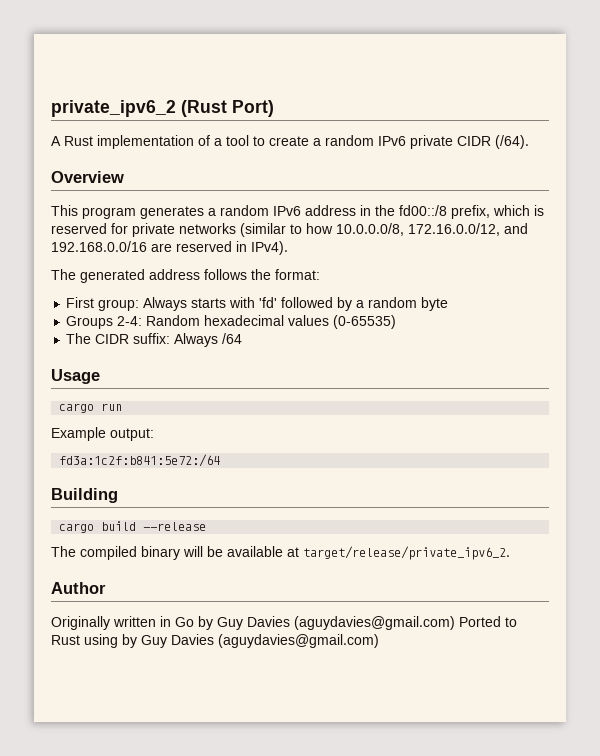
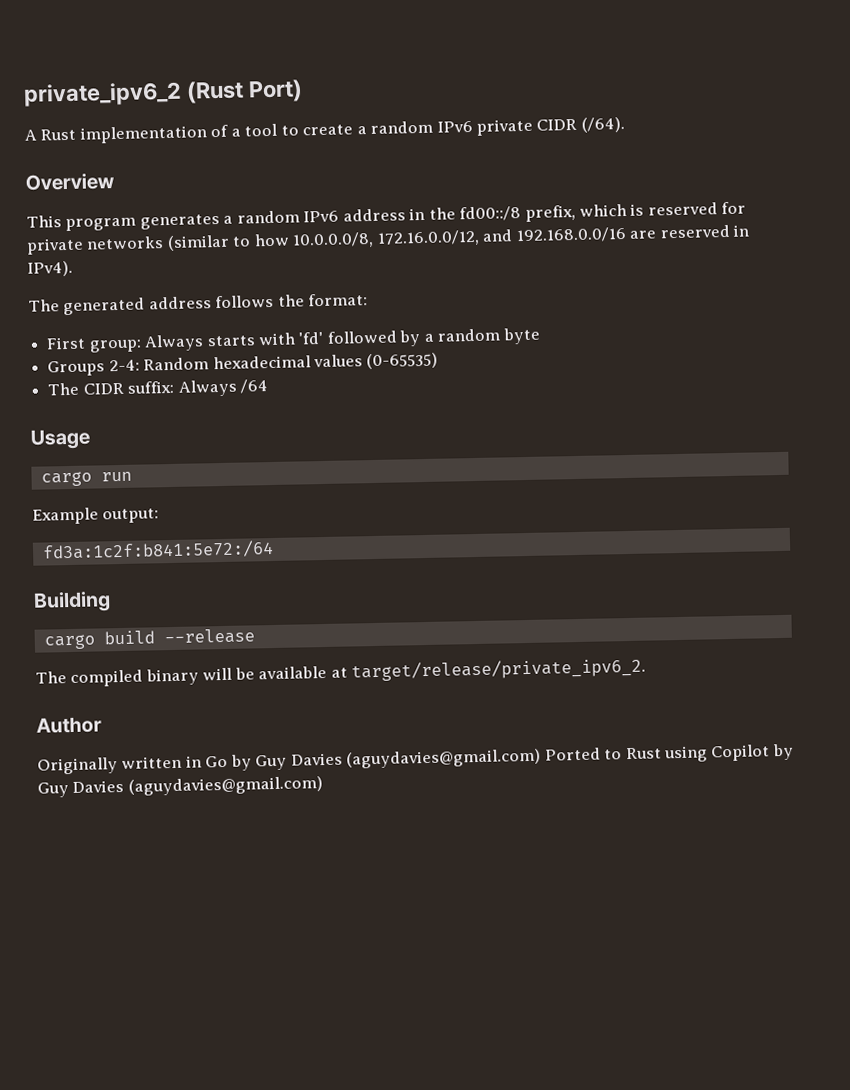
(118, 641) none -> [711,744,771,762] Copilot

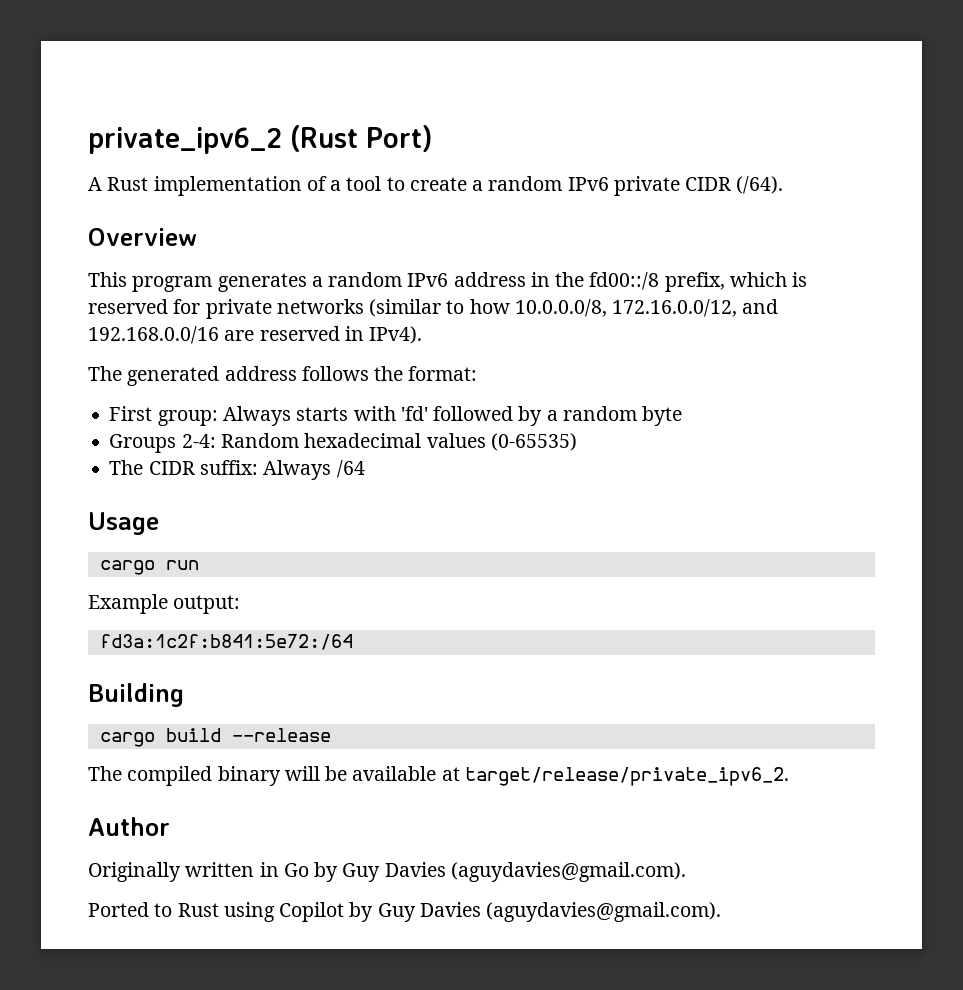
[346,748,542,769] (aguydavies@gmail.com) -> [450,862,686,882] (aguydavies@gmail.com). //
[127,776,323,796] (aguydavies@gmail.com) -> [486,902,722,922] (aguydavies@gmail.com).

